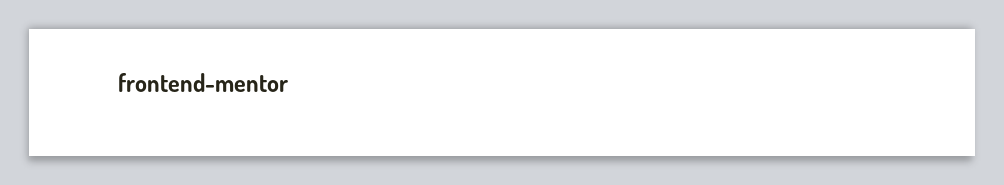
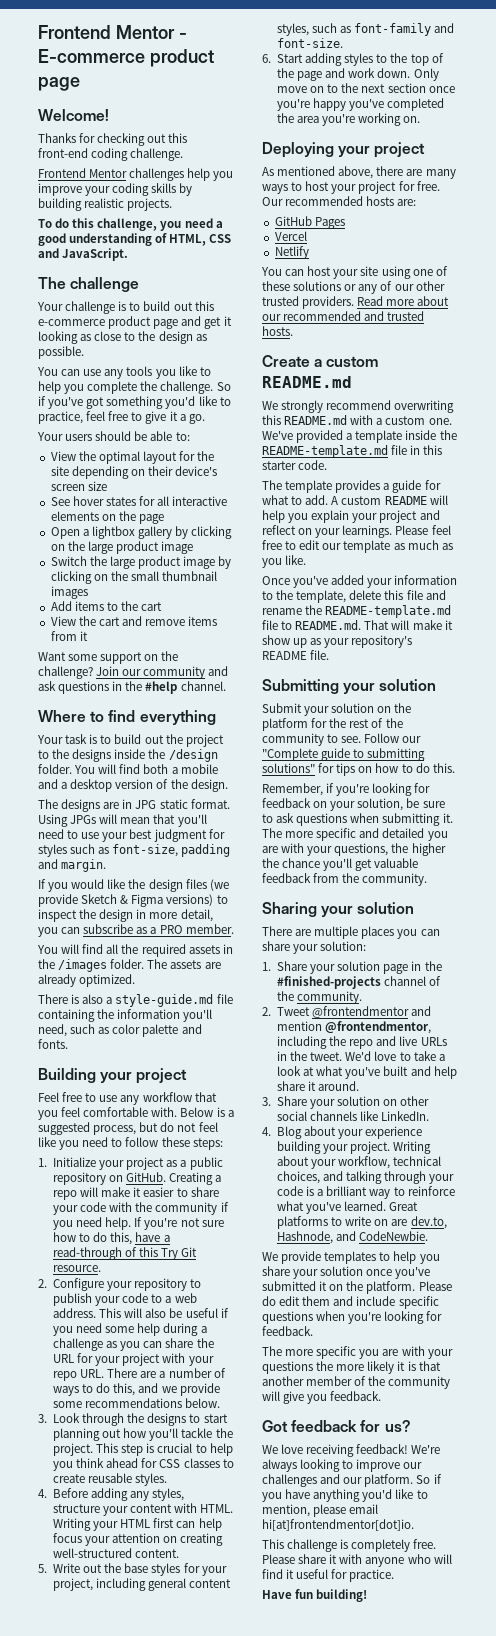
[118,73,288,92] frontend-mentor -> [38,25,187,39] [38,49,214,67] [38,77,80,91] [38,109,109,121] [38,133,188,146] [38,148,184,161] [38,168,234,181] [38,183,193,196] [38,198,173,211] [38,218,223,231] [38,233,232,246] [38,248,129,261] [38,277,140,292] [37,301,214,314] [38,316,232,329] [38,331,207,344] [38,346,84,359] [37,366,211,379] [38,381,231,394] [38,396,231,409] [38,411,205,424] [37,431,190,441] [50,451,215,464] [50,466,218,479] [50,481,107,491] [50,496,228,506] [50,511,164,524] [50,526,233,539] [50,541,194,554] [50,556,232,569] [50,571,218,584] [50,586,88,599] [50,601,163,611] [50,616,218,626] [50,631,88,641] [38,651,179,664] [38,666,229,679] [38,681,226,694] [38,710,216,725] [37,734,224,747] [38,749,218,762] [38,764,218,774] [38,779,228,792] [38,799,230,812] [38,814,207,827] [38,829,225,842] [38,844,231,857] [38,859,107,872] [38,879,229,892] [38,894,228,907] [38,909,213,922] [38,924,234,937] [37,944,233,957] [38,959,221,972] [38,974,136,987] [38,994,233,1007] [38,1009,213,1022] [38,1024,202,1037] [38,1039,68,1049] [38,1068,188,1084] [38,1092,217,1105] [38,1107,234,1120] [38,1122,218,1135] [38,1137,223,1150] [38,1157,223,1170] [53,1172,222,1185] [53,1187,219,1200] [53,1202,229,1215] [53,1217,224,1230] [53,1232,170,1245] [53,1247,198,1260] [53,1265,102,1272] [38,1278,202,1291] [53,1293,197,1306] [53,1308,229,1318] [53,1323,207,1336] [53,1338,214,1351] [53,1353,214,1366] [53,1368,226,1381] [53,1383,220,1396] [53,1398,221,1408] [38,1413,228,1426] [53,1428,233,1441] [53,1443,233,1456] [53,1458,234,1471] [53,1473,168,1486] [38,1488,185,1501] [53,1503,234,1516] [53,1518,222,1531] [53,1533,224,1546] [53,1548,180,1558] [38,1563,227,1576] [53,1578,232,1591] [277,23,455,36] [277,38,344,48] [262,53,444,66] [277,68,439,81] [277,83,455,93] [277,98,445,111] [277,113,421,126] [262,142,426,158] [262,166,456,179] [262,181,440,194] [262,196,417,206] [274,216,345,229] [274,231,307,241] [274,246,309,259] [261,266,448,279] [262,281,445,294] [262,296,450,309] [262,311,425,321] [262,326,293,336] [262,355,379,367] [262,376,352,388] [262,400,455,413] [262,415,452,425] [262,430,457,443] [262,445,443,458] [262,460,328,470] [262,480,441,493] [262,495,448,505] [262,510,440,523] [262,525,451,538] [262,540,453,553] [262,555,307,568] [262,575,458,588] [262,590,446,603] [262,605,452,618] [262,620,453,630] [262,635,413,648] [262,650,330,660] [262,679,437,694] [262,703,412,716] [262,718,403,731] [262,733,422,746] [262,748,426,761] [262,763,455,776] [262,783,431,796] [262,798,445,811] [262,813,453,826] [262,828,448,841] [262,843,446,856] [262,858,419,871] [262,873,428,886] [262,902,415,917] [262,926,440,939] [262,941,367,954] [262,961,442,974] [277,976,442,989] [277,991,363,1004] [262,1006,432,1018] [277,1021,432,1034] [277,1036,447,1049] [277,1051,445,1061] [277,1066,457,1079] [277,1081,360,1091] [262,1096,430,1109] [277,1111,430,1121] [262,1126,423,1139] [277,1141,432,1154] [277,1156,442,1169] [277,1171,455,1184] [277,1186,455,1199] [277,1201,419,1214] [277,1216,447,1229] [277,1231,429,1244] [262,1251,440,1264] [262,1266,431,1279] [262,1281,452,1294] [262,1296,439,1309] [262,1311,443,1324] [262,1326,313,1336] [262,1346,453,1359] [262,1361,441,1374] [262,1376,451,1389] [262,1391,382,1404] [262,1420,411,1432] [262,1444,441,1457] [262,1459,423,1472] [262,1474,442,1487] [262,1489,428,1502] [262,1504,379,1517] [262,1519,414,1531] [262,1539,437,1552] [262,1554,452,1567] [262,1569,395,1582] [262,1589,368,1602] Frontend Mentor - E-commerce product page // Welcome! // Thanks for checking out this front-end coding challenge. // Frontend Mentor challenges help you improve your coding skills by building realistic projects. // To do this challenge, you need a good understanding of HTML, CSS and JavaScript. // The challenge // Your challenge is to build out this e-commerce product page and get it looking as close to the design as possible. // You can use any tools you like to help you complete the challenge. So if you've got something you'd like to practice, feel free to give it a go. // Your users should be able to: // View the optimal layout for the site depending on their device's screen size // See hover states for all interactive elements on the page // Open a lightbox gallery by clicking on the large product image // Switch the large product image by clicking on the small thumbnail images // Add items to the cart // View the cart and remove items from it // Want some support on the challenge? Join our community and ask questions in the #help channel. // Where to find everything // Your task is to build out the project to the designs inside the /design folder. You will find both a mobile and a desktop version of the design. // The designs are in JPG static format. Using JPGs will mean that you'll need to use your best judgment for styles such as font-size, padding and margin. // If you would like the design files (we provide Sketch & Figma versions) to inspect the design in more detail, you can subscribe as a PRO member. // You will find all the required assets in the /images folder. The assets are already optimized. // There is also a style-guide.md file containing the information you'll need, such as color palette and fonts. // Building your project // Feel free to use any workflow that you feel comfortable with. Below is a suggested process, but do not feel like you need to follow these steps: // 1. Initialize your project as a public repository on GitHub. Creating a repo will make it easier to share your code with the community if you need help. If you're not sure how to do this, have a read-through of this Try Git resource. // 2. Configure your repository to publish your code to a web address. This will also be useful if you need some help during a challenge as you can share the URL for your project with your repo URL. There are a number of ways to do this, and we provide some recommendations below. // 3. Look through the designs to start planning out how you'll tackle the project. This step is crucial to help you think ahead for CSS classes to create reusable styles. // 4. Before adding any styles, structure your content with HTML. Writing your HTML first can help focus your attention on creating well-structured content. // 5. Write out the base styles for your project, including general content styles, such as font-family and font-size. // 6. Start adding styles to the top of the page and work down. Only move on to the next section once you're happy you've completed the area you're working on. // Deploying your project // As mentioned above, there are many ways to host your project for free. Our recommended hosts are: // GitHub Pages // Vercel // Netlify // You can host your site using one of these solutions or any of our other trusted providers. Read more about our recommended and trusted hosts. // Create a custom README.md // We strongly recommend overwriting this README.md with a custom one. We've provided a template inside the README-template.md file in this starter code. // The template provides a guide for what to add. A custom README will help you explain your project and reflect on your learnings. Please feel free to edit our template as much as you like. // Once you've added your information to the template, delete this file and rename the README-template.md file to README.md. That will make it show up as your repository's README file. // Submitting your solution // Submit your solution on the platform for the rest of the community to see. Follow our "Complete guide to submitting solutions" for tips on how to do this. // Remember, if you're looking for feedback on your solution, be sure to ask questions when submitting it. The more specific and detailed you are with your questions, the higher the chance you'll get valuable feedback from the community. // Sharing your solution // There are multiple places you can share your solution: // 1. Share your solution page in the #finished-projects channel of the community. // 2. Tweet @frontendmentor and mention @frontendmentor, including the repo and live URLs in the tweet. We'd love to take a look at what you've built and help share it around. // 3. Share your solution on other social channels like LinkedIn. // 4. Blog about your experience building your project. Writing about your workflow, technical choices, and talking through your code is a brilliant way to reinforce what you've learned. Great platforms to write on are dev.to, Hashnode, and CodeNewbie. // We provide templates to help you share your solution once you've submitted it on the platform. Please do edit them and include specific questions when you're looking for feedback. // The more specific you are with your questions the more likely it is that another member of the community will give you feedback. // Got feedback for us? // We love receiving feedback! We're always looking to improve our challenges and our platform. So if you have anything you'd like to mention, please email hi[at]frontendmentor[dot]io. // This challenge is completely free. Please share it with anyone who will find it useful for practice. // Have fun building!

